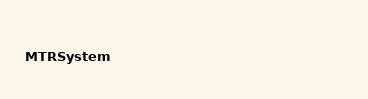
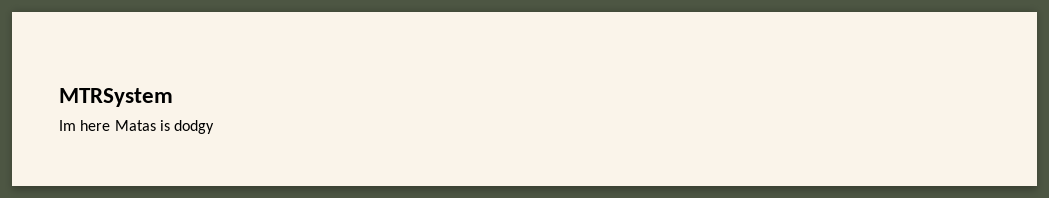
(111, 58) none -> [59,120,215,134] // Im here Matas is dodgy

